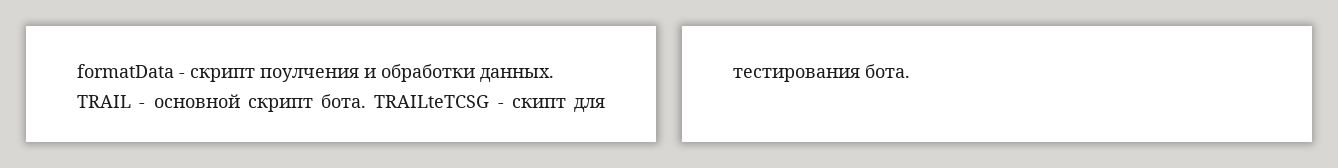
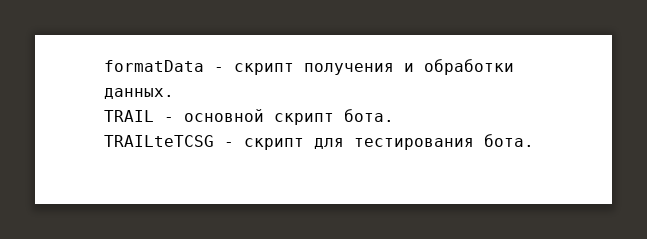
[260,68,359,82] поулчения -> [304,63,394,75] получения
(366, 101) none -> (394, 115) //
[511,98,566,108] скипт -> [244,138,304,150] скрипт

